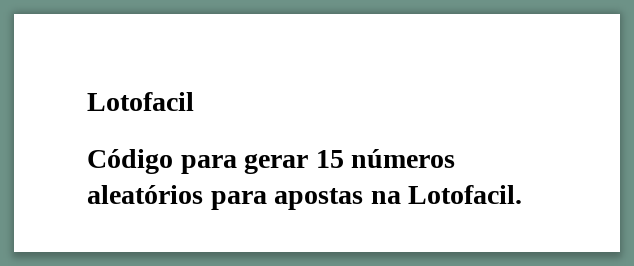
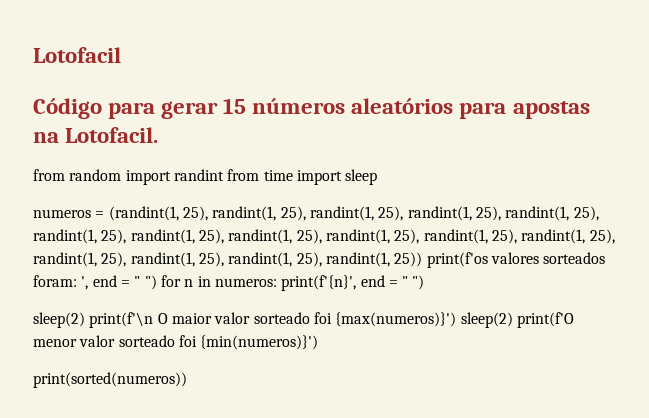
(523, 194) none -> [33,169,378,185] [33,206,599,221] [33,229,615,244] [33,252,606,268] [33,275,425,291] [33,312,574,328] [33,335,319,350] [33,372,187,388] // from random import randint from time import sleep // numeros = (randint(1, 25), randint(1, 25), randint(1, 25), randint(1, 25), randint(1, 25), randint(1, 25), randint(1, 25), randint(1, 25), randint(1, 25), randint(1, 25), randint(1, 25), randint(1, 25), randint(1, 25), randint(1, 25), randint(1, 25)) print(f'os valores sorteados foram: ', end = " ") for n in numeros: print(f'{n}', end = " ") // sleep(2) print(f'\n O maior valor sorteado foi {max(numeros)}') sleep(2) print(f'O menor valor sorteado foi {min(numeros)}') // print(sorted(numeros))

